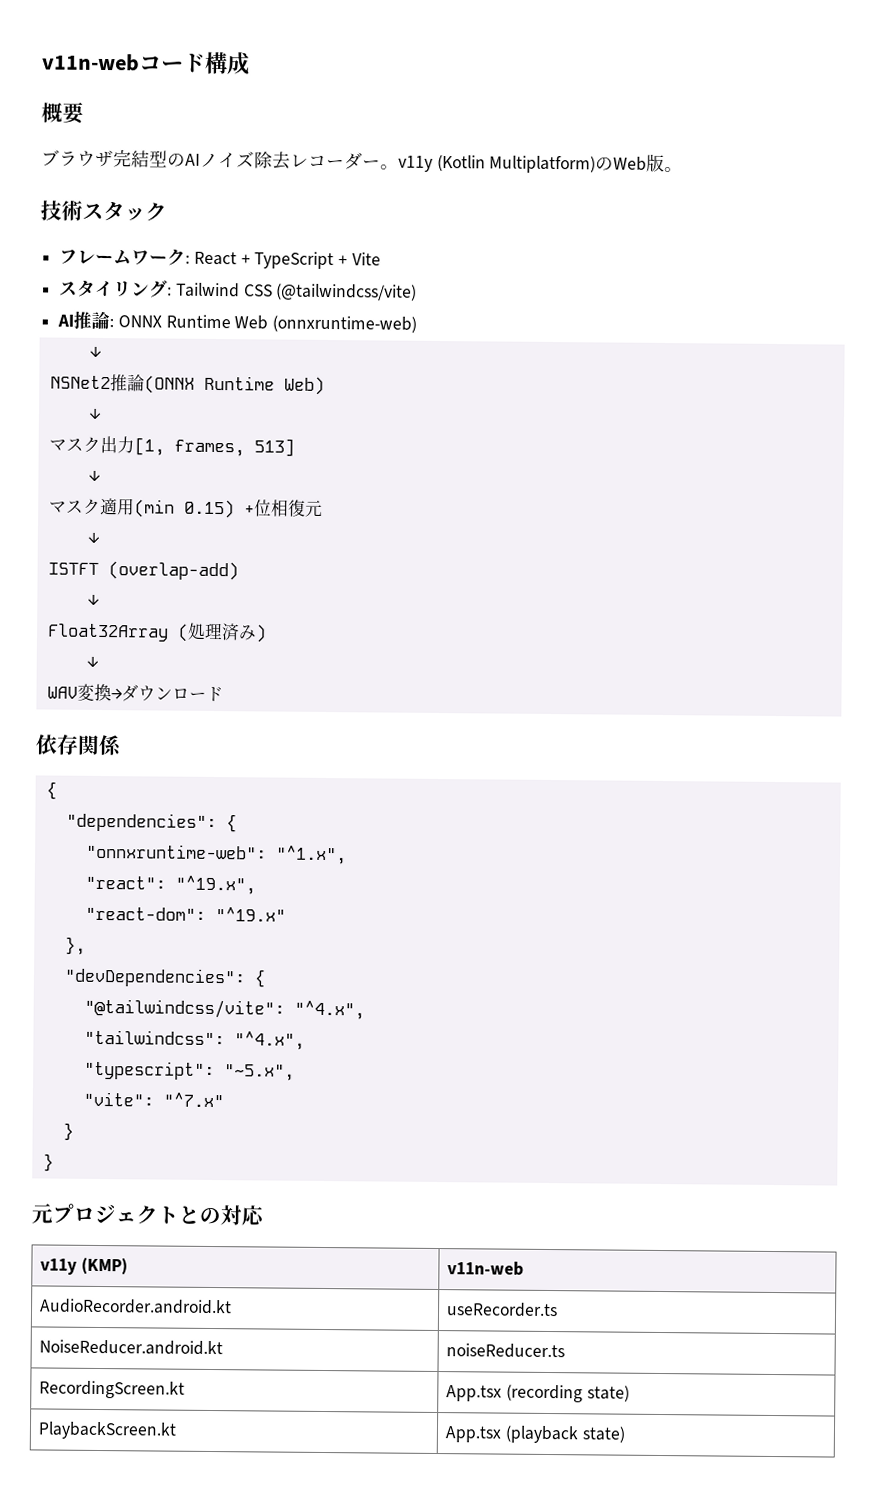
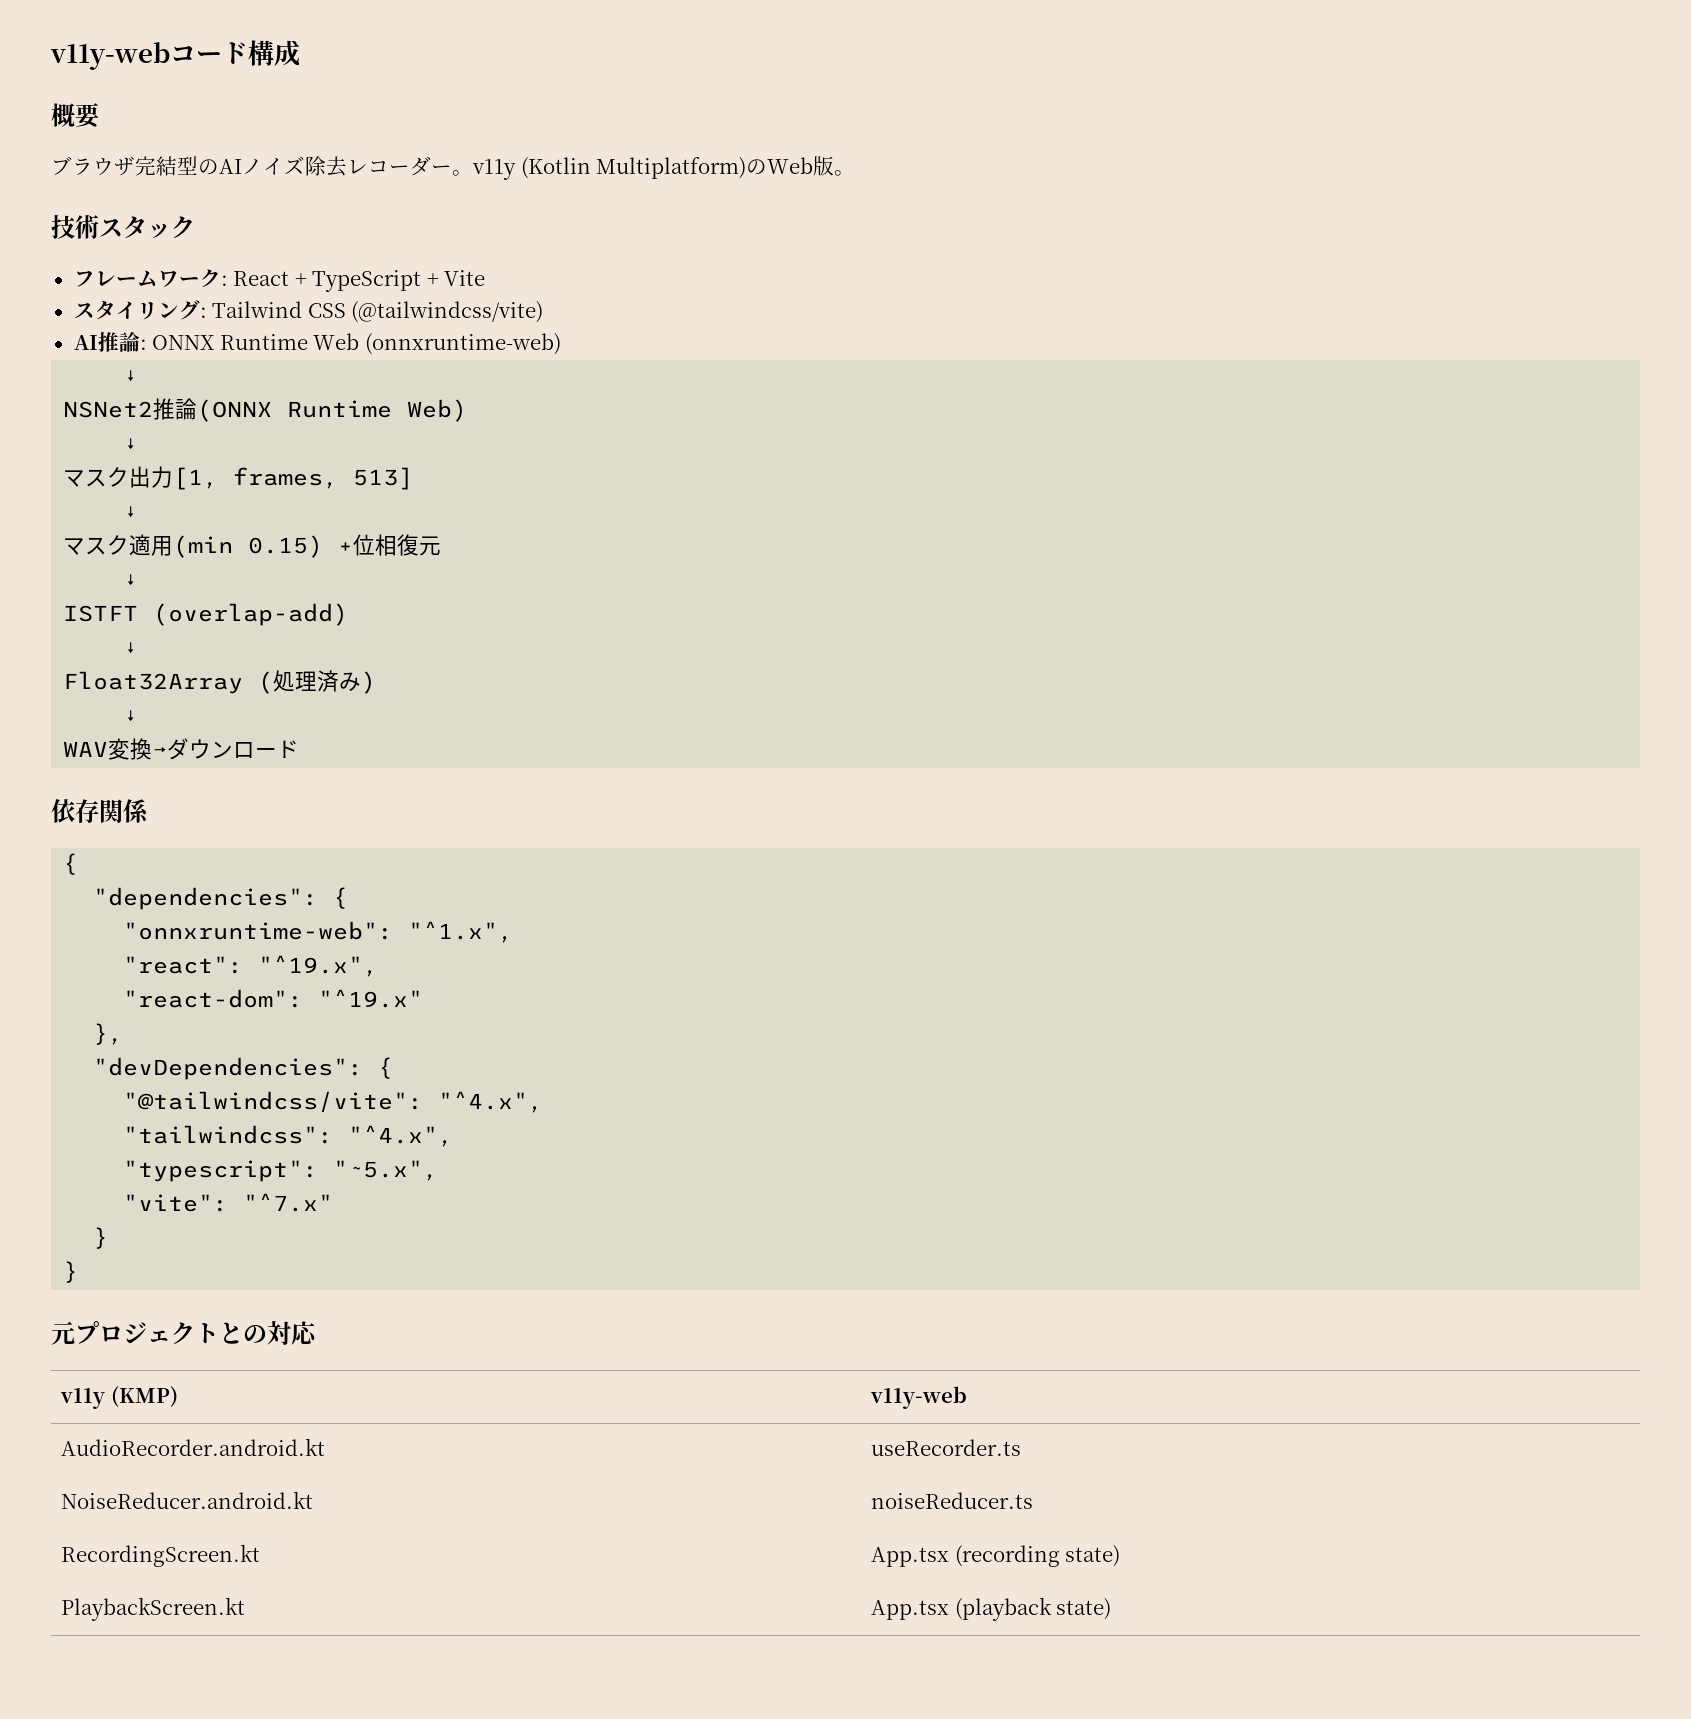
[42,53,140,72] v11n-web -> [50,42,170,70] v11y-web
[447,1261,525,1276] v11n-web -> [870,1386,968,1409] v11y-web

